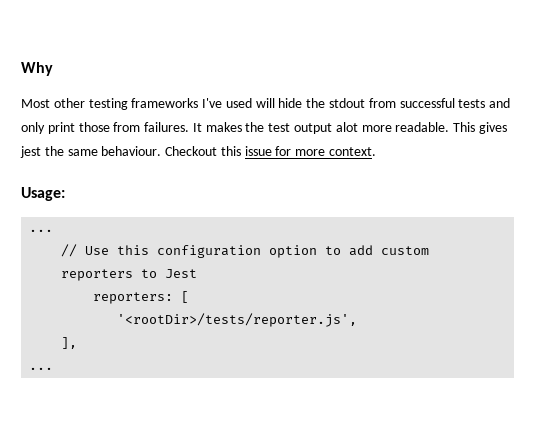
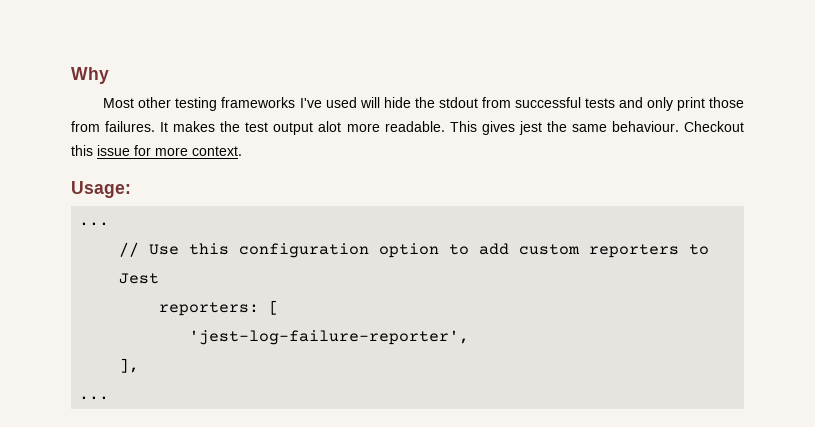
[117,313,358,327] '<rootDir>/tests/reporter.js', -> [189,330,470,345] 'jest-log-failure-reporter',

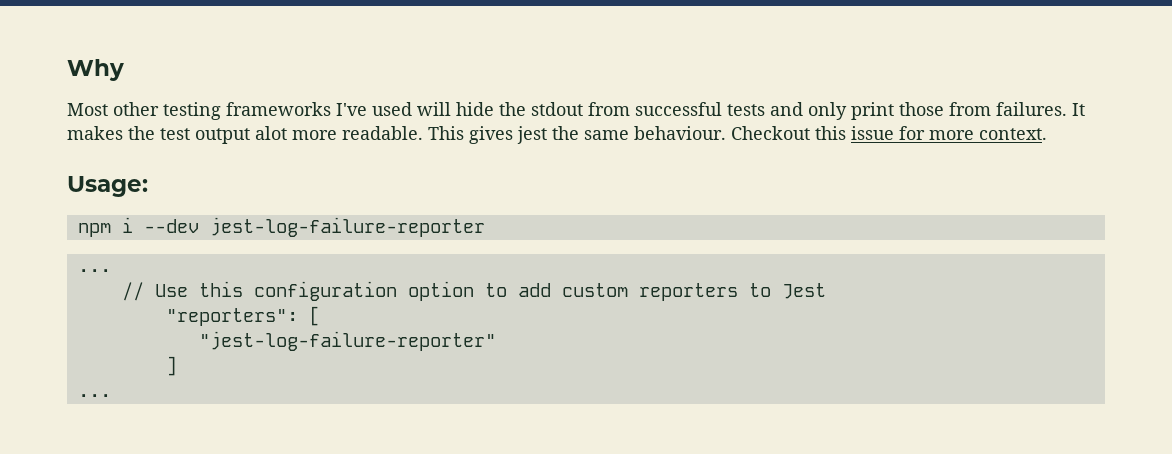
(131, 189) none -> [77,217,485,237] // npm i --dev jest-log-failure-reporter
[159,302,260,316] reporters: -> [165,308,298,326] "reporters":
[189,330,470,345] [119,358,140,373] 'jest-log-failure-reporter', // ], -> [198,331,496,351] [165,356,177,376] "jest-log-failure-reporter" // ]

